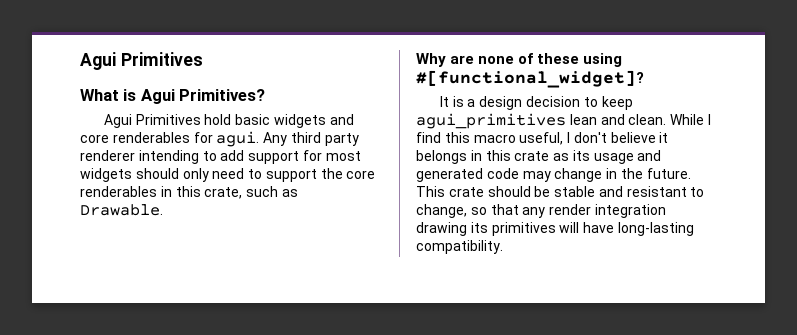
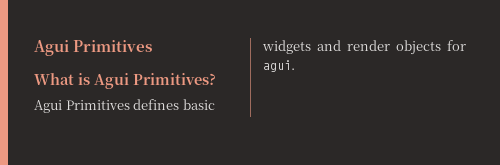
[204,114,232,125] hold -> [133,99,180,110] defines
[80,131,359,147] [80,150,361,164] [80,168,376,182] [80,186,298,199] [80,204,163,216] [416,53,623,67] [416,70,644,88] [439,96,633,110] [416,113,711,129] [416,132,669,145] [416,150,662,164] [416,168,691,182] [416,186,705,197] [416,204,666,218] [416,222,694,236] [416,240,503,254] core renderables for agui. Any third party renderer intending to add support for most widgets should only need to support the core renderables in this crate, such as Drawable. // Why are none of these using #[functional_widget]? // It is a design decision to keep agui_primitives lean and clean. While I find this macro useful, I don't believe it belongs in this crate as its usage and generated code may change in the future. This crate should be stable and resistant to change, so that any render integration drawing its primitives will have long-lasting compatibility. -> [347,40,466,55] [263,60,295,72] render objects for agui.

